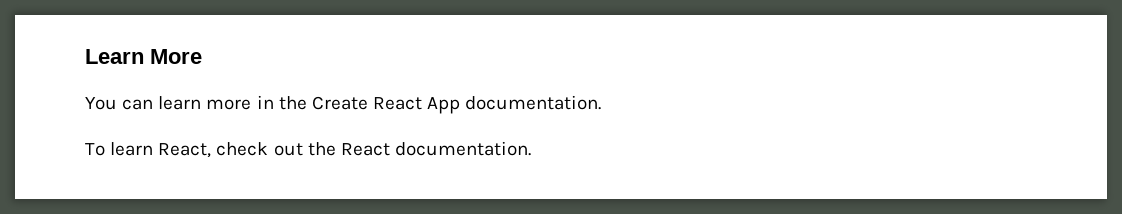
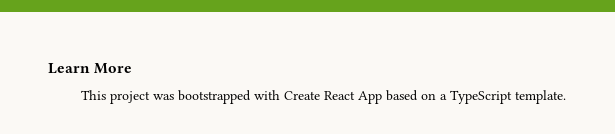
[85,95,602,114] [85,141,531,158] You can learn more in the Create React App documentation. // To learn React, check out the React documentation. -> [81,90,567,104] This project was bootstrapped with Create React App based on a TypeScript template.

